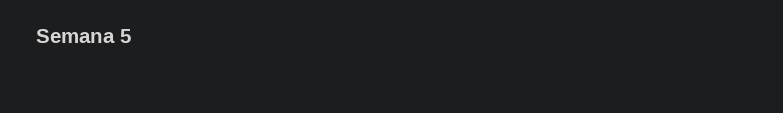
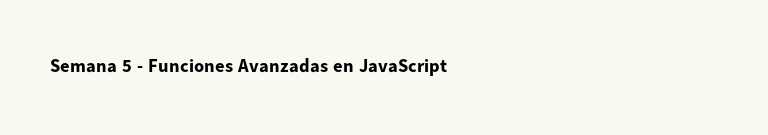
(131, 36) none -> [136,58,447,76] - Funciones Avanzadas en JavaScript

